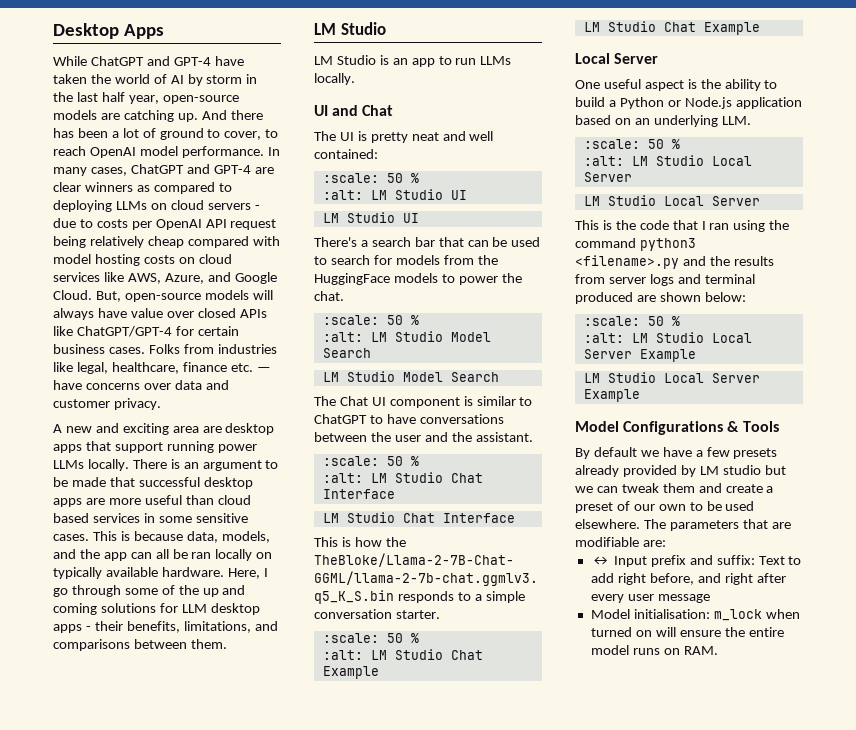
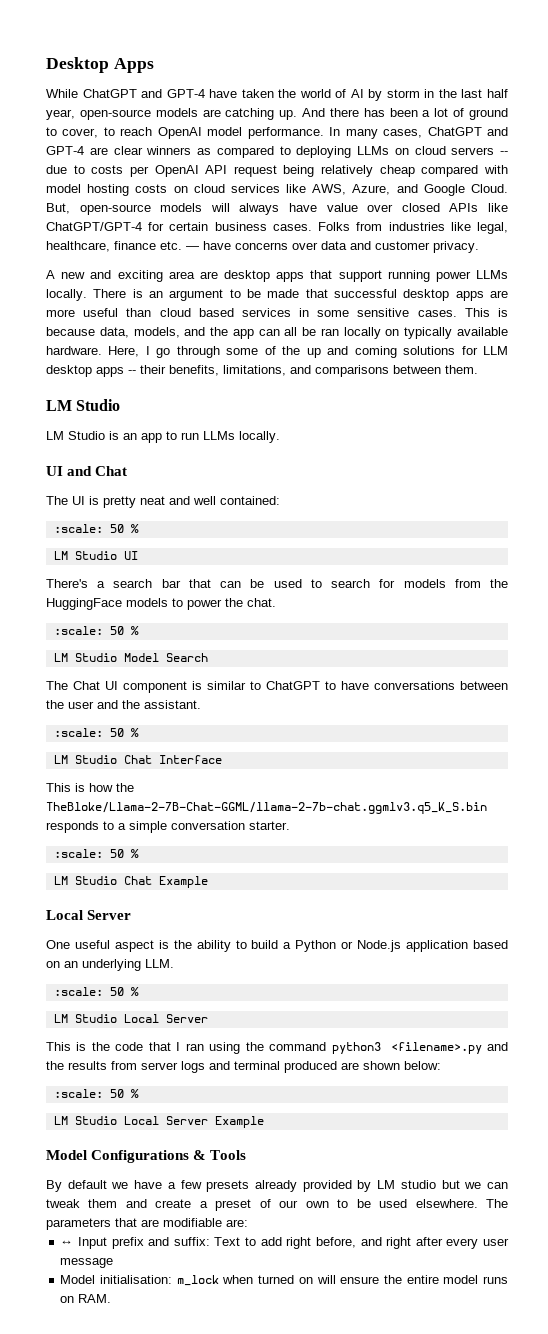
[254,205,260,210] - -> [500,151,508,155] --
[85,626,91,631] - -> [128,370,136,374] --
[322,189,467,200] // :alt: LM Studio UI -> (139, 528) none
[322,331,491,342] [322,348,371,358] // :alt: LM Studio Model Search -> (139, 630) none
[322,472,483,483] [322,489,395,499] // :alt: LM Studio Chat Interface -> (139, 732) none
[322,649,483,660] [322,666,379,679] // :alt: LM Studio Chat Example -> (139, 853) none
[583,155,752,166] [583,172,632,182] // :alt: LM Studio Local Server -> (139, 991) none
[583,332,752,343] [583,349,696,362] // :alt: LM Studio Local Server Example -> (139, 1093) none

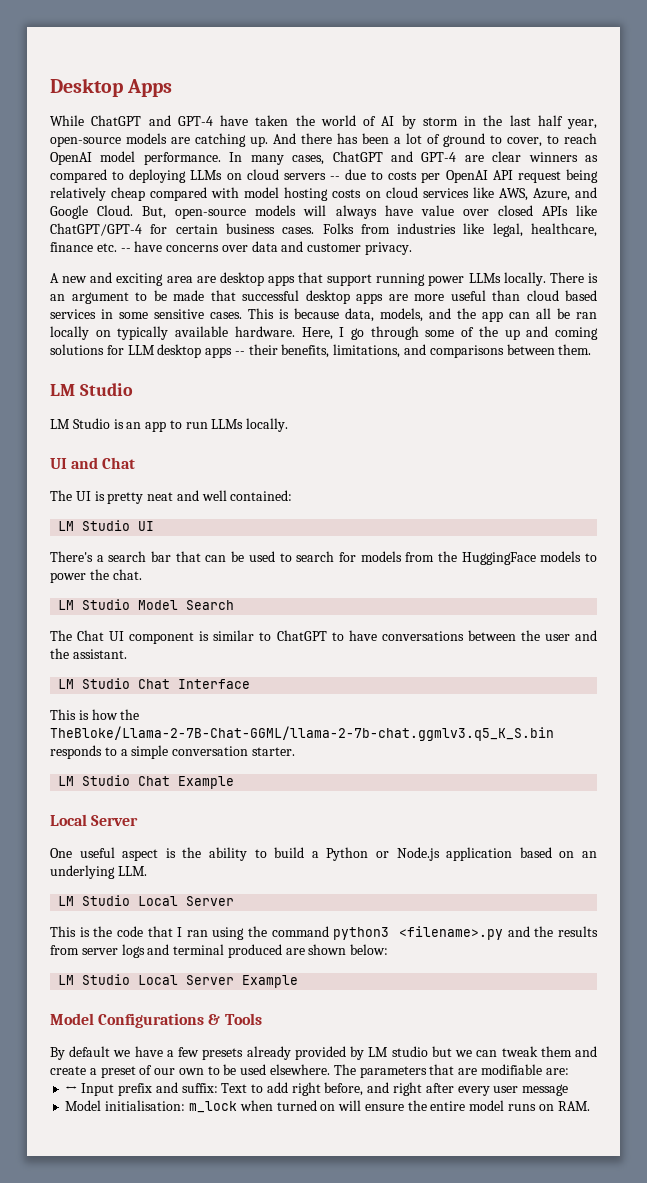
[186,246,199,250] — -> [120,248,131,252] --
[53,524,139,533] // :scale: 50 % -> (293, 495) none
[53,626,139,635] // :scale: 50 % -> (142, 574) none
[53,728,139,737] // :scale: 50 % -> (127, 654) none
[53,849,139,858] // :scale: 50 % -> (295, 751) none
[53,987,139,996] // :scale: 50 % -> (147, 871) none
[53,1089,139,1098] // :scale: 50 % -> (389, 949) none

